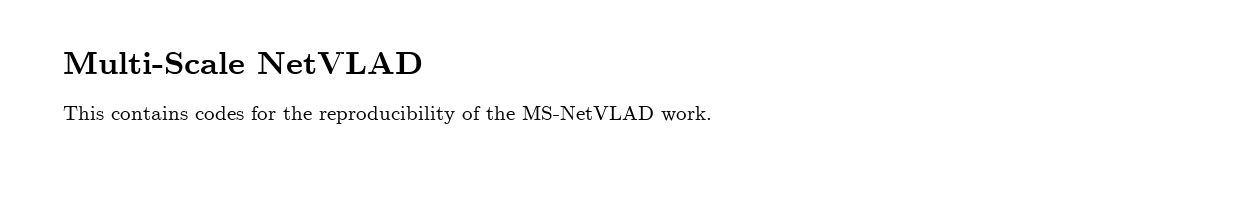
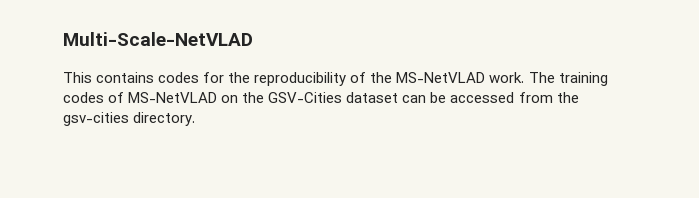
[63,51,423,74] Multi-Scale NetVLAD -> [63,32,253,46] Multi-Scale-NetVLAD
(712, 114) none -> [528,72,608,86] [63,92,579,103] [63,112,196,126] The training codes of MS-NetVLAD on the GSV-Cities dataset can be accessed from the gsv-cities directory.

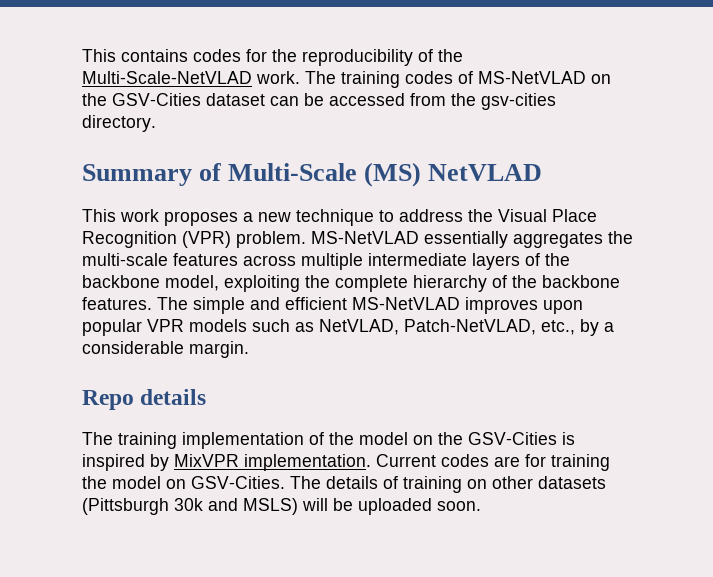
[63,32,253,46] Multi-Scale-NetVLAD // -> (82, 55) none
[396,72,486,83] MS-NetVLAD -> [82,71,252,84] Multi-Scale-NetVLAD
(196, 119) none -> [82,162,543,187] [82,209,597,226] [82,231,633,248] [82,253,570,270] [82,275,620,292] [82,297,583,314] [82,319,614,336] [82,341,249,358] [82,389,207,410] [82,432,575,449] [82,454,610,471] [82,476,606,493] [82,498,481,515] // Summary of Multi-Scale (MS) NetVLAD // This work proposes a new technique to address the Visual Place Recognition (VPR) problem. MS-NetVLAD essentially aggregates the multi-scale features across multiple intermediate layers of the backbone model, exploiting the complete hierarchy of the backbone features. The simple and efficient MS-NetVLAD improves upon popular VPR models such as NetVLAD, Patch-NetVLAD, etc., by a considerable margin. // Repo details // The training implementation of the model on the GSV-Cities is inspired by MixVPR implementation. Current codes are for training the model on GSV-Cities. The details of training on other datasets (Pittsburgh 30k and MSLS) will be uploaded soon.

